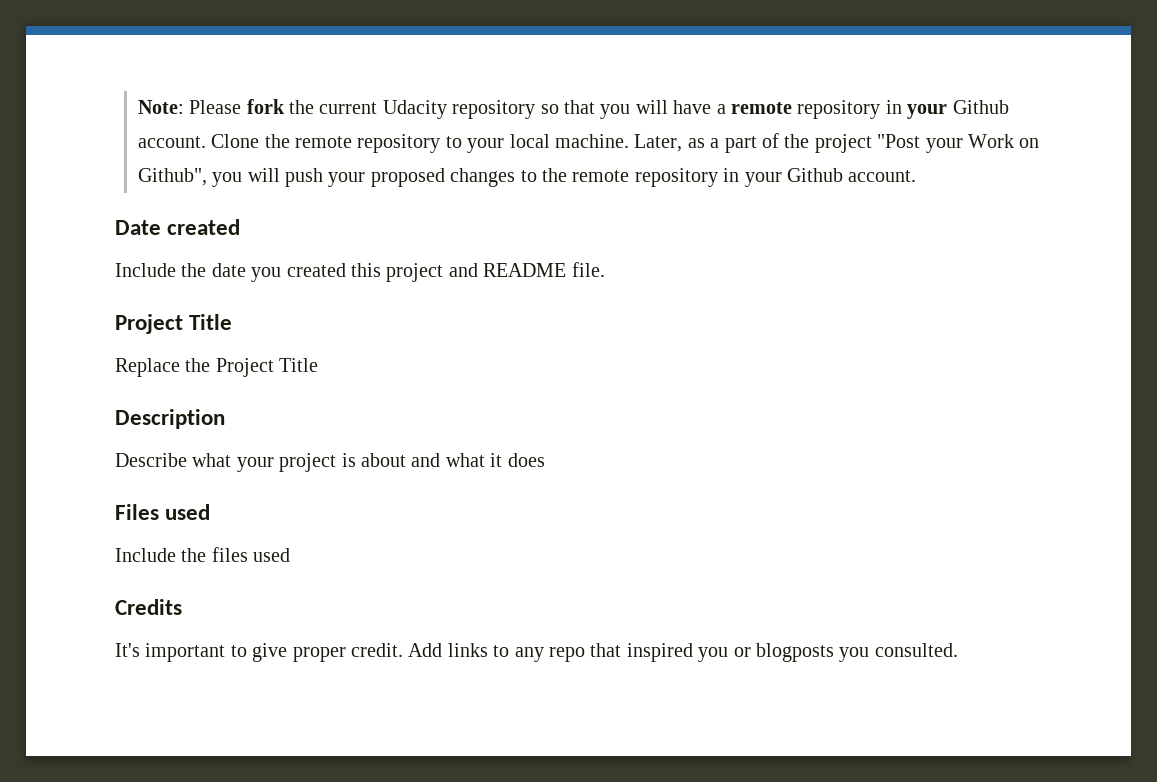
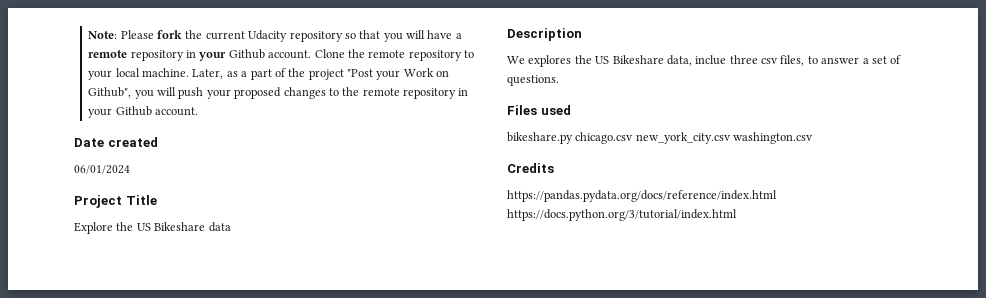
[115,262,605,282] [115,314,233,334] [115,358,319,377] [115,409,225,429] [115,453,545,472] [115,504,211,520] [115,547,291,562] [115,599,182,615] [115,643,958,662] Include the date you created this project and README file. // Project Title // Replace the Project Title // Description // Describe what your project is about and what it does // Files used // Include the files used // Credits // It's important to give proper credit. Add links to any repo that inspired you or blogposts you consulted. -> [74,165,130,174] [74,195,157,208] [74,222,231,234] [507,28,582,41] [507,55,902,67] [507,75,559,86] [507,105,571,115] [507,132,814,144] [507,163,554,173] [507,190,777,202] [507,209,737,221] 06/01/2024 // Project Title // Explore the US Bikeshare data // Description // We explores the US Bikeshare data, inclue three csv files, to answer a set of questions. // Files used // bikeshare.py chicago.csv new_york_city.csv washington.csv // Credits // https://pandas.pydata.org/docs/reference/index.html https://docs.python.org/3/tutorial/index.html

